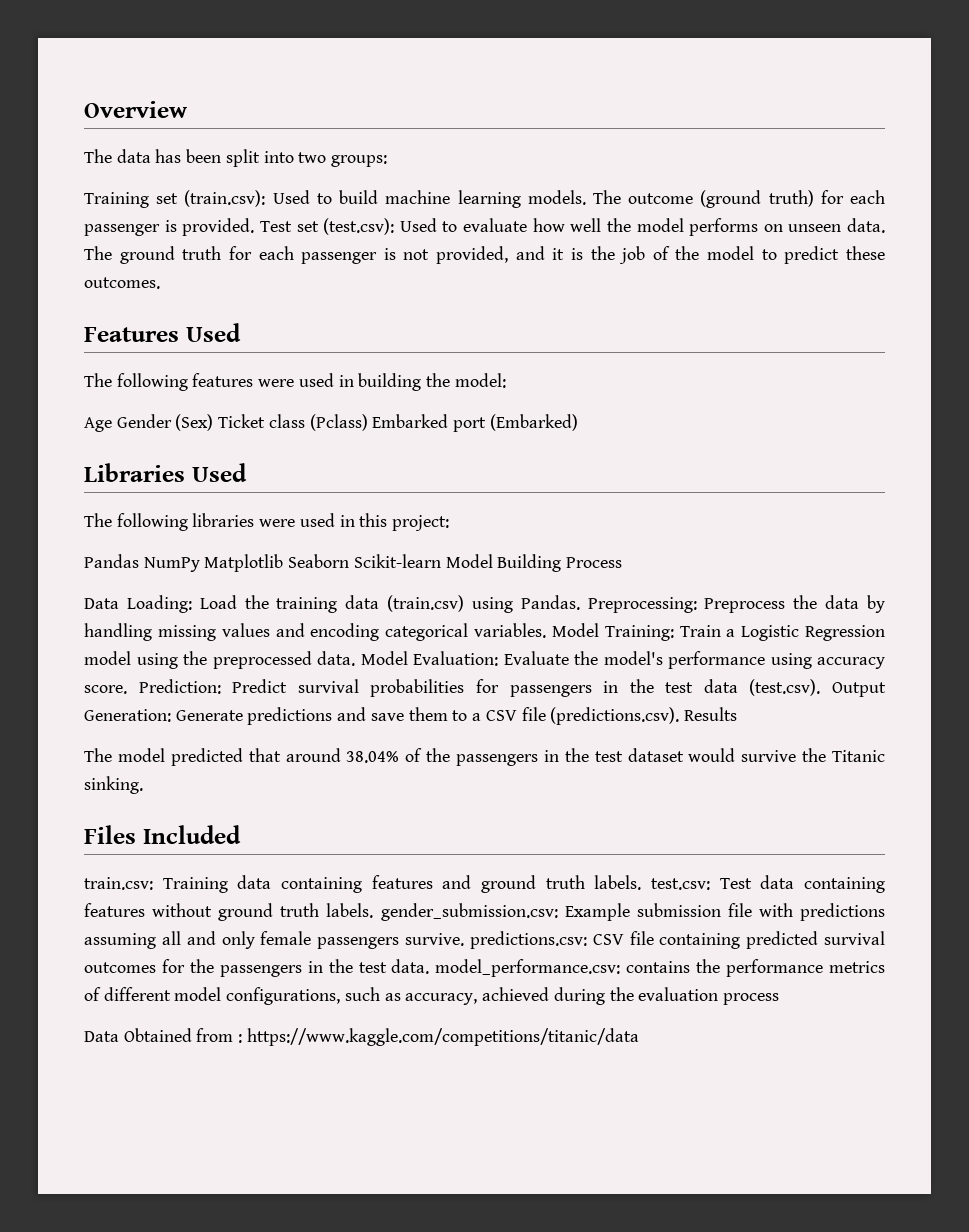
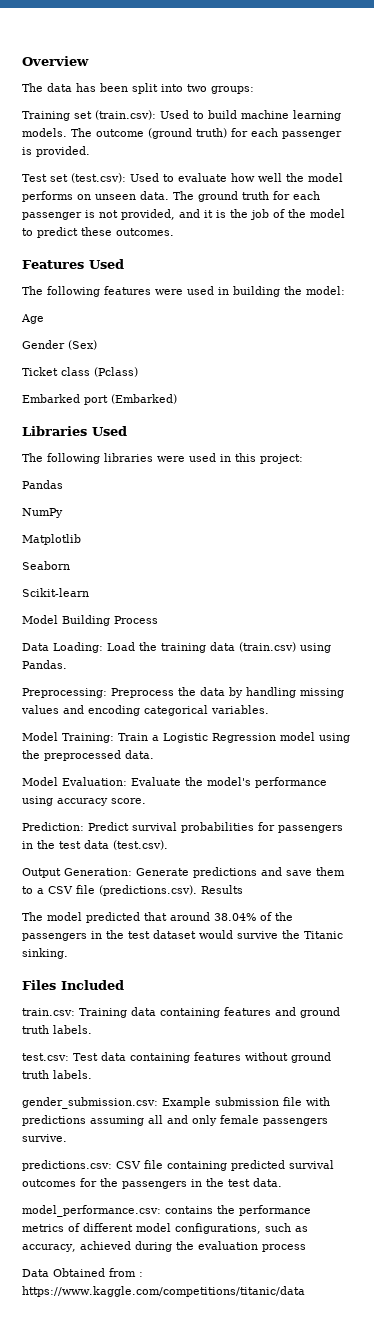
(255, 227) none -> (90, 151) //
(112, 424) none -> (44, 319) //
(214, 422) none -> (97, 345) //
(368, 422) none -> (138, 372) //
(139, 561) none -> (63, 484) //
(200, 564) none -> (63, 513) //
(284, 563) none -> (81, 539) //
(350, 561) none -> (70, 565) //
(441, 561) none -> (89, 592) //
(580, 602) none -> (67, 664) //
(546, 630) none -> (269, 709) //
(355, 658) none -> (154, 754) //
(127, 689) none -> (146, 801) //
(821, 687) none -> (168, 845) //
(642, 882) none -> (92, 1029) //
(374, 910) none -> (92, 1074) //
(465, 939) none -> (67, 1138) //
(430, 966) none -> (282, 1182) //

